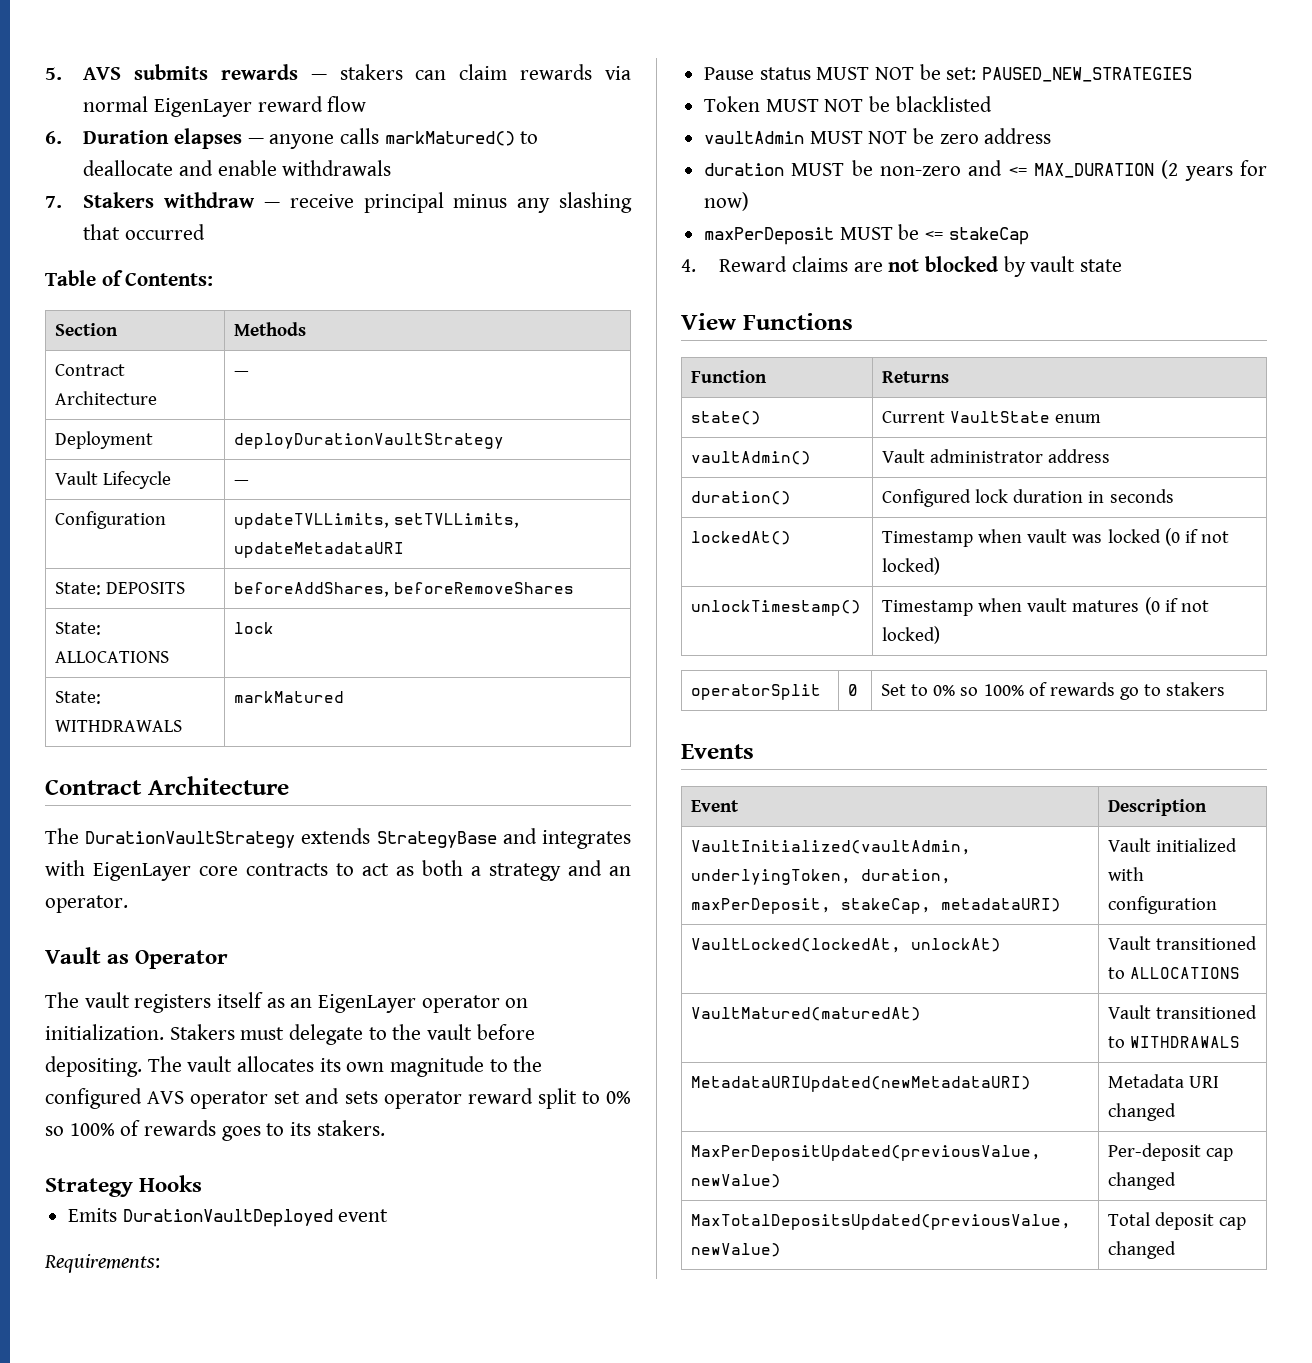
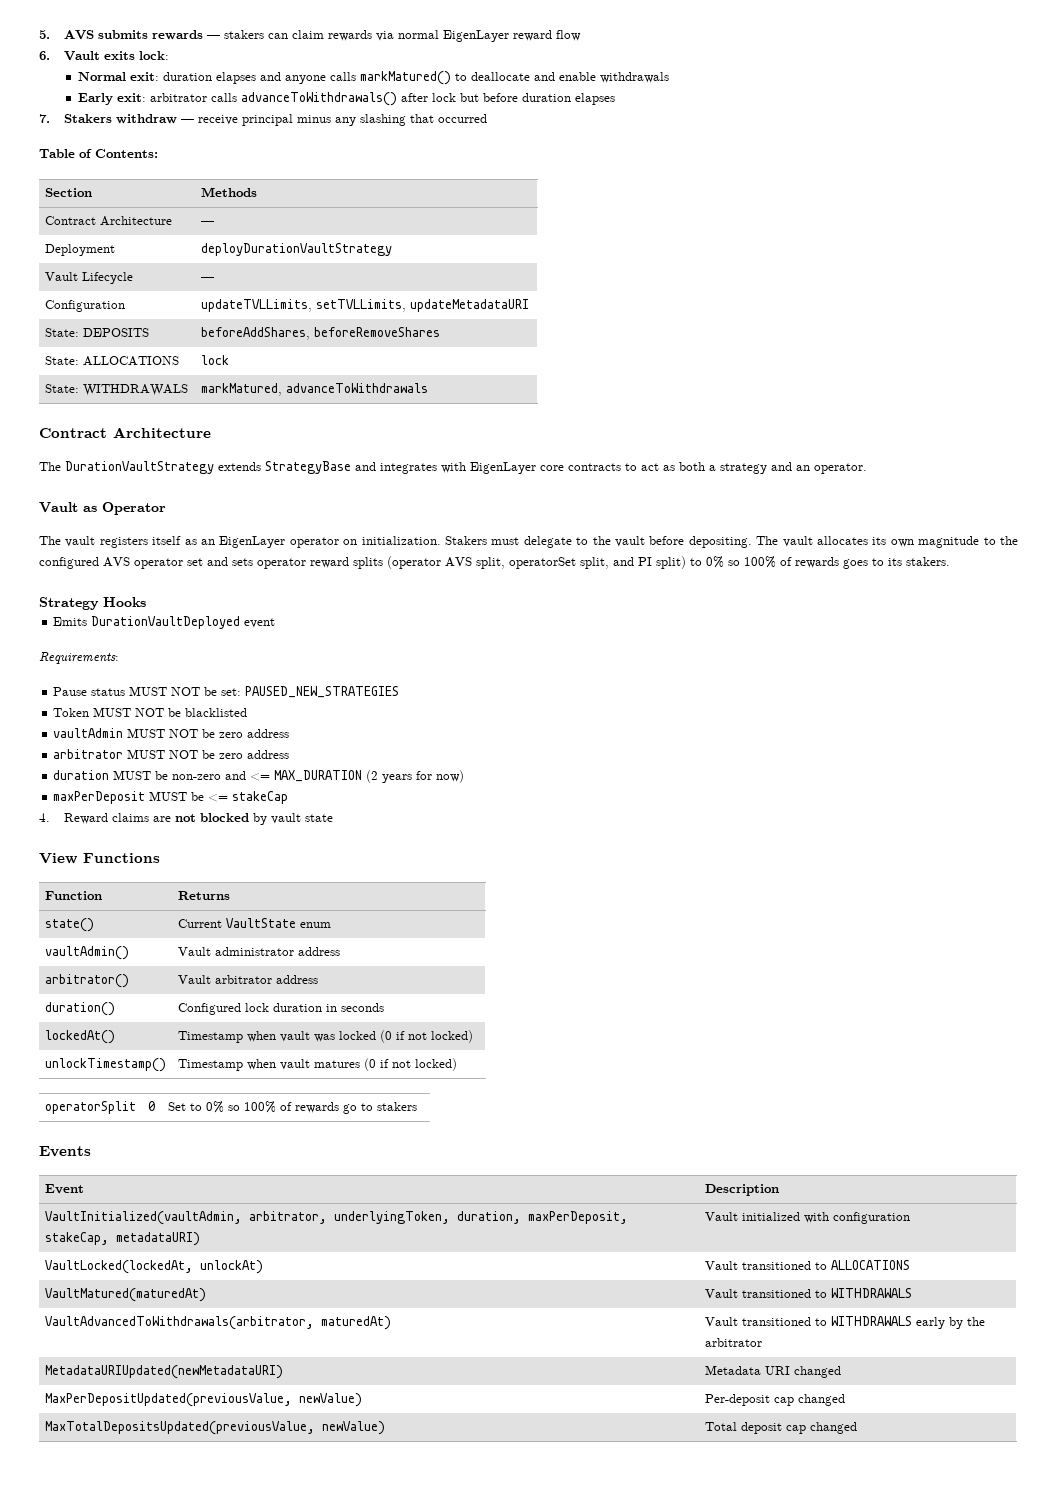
[83,128,264,149] Duration elapses — -> [63,51,169,61] [77,72,281,84] Vault exits lock: // Normal exit: duration elapses and
(392, 168) none -> [77,92,615,106] // Early exit: arbitrator calls advanceToWithdrawals() after lock but before duration elapses
[234,691,345,703] markMatured -> [200,383,428,396] markMatured, advanceToWithdrawals
[537,1088,577,1109] split -> [353,556,686,569] splits (operator AVS split, operatorSet split, and PI split)
(1052, 136) none -> [53,749,290,759] // arbitrator MUST NOT be zero address
(1111, 456) none -> [44,974,129,988] [177,975,318,984] // arbitrator() | Vault arbitrator address
(972, 847) none -> [248,1211,327,1224] arbitrator,
(1241, 1042) none -> [44,1316,391,1330] [704,1316,985,1329] [704,1338,762,1347] // VaultAdvancedToWithdrawals(arbitrator, maturedAt) | Vault transitioned to WITHDRAWALS early by the arbitrator

